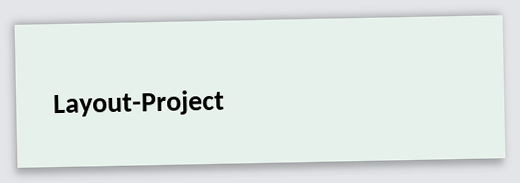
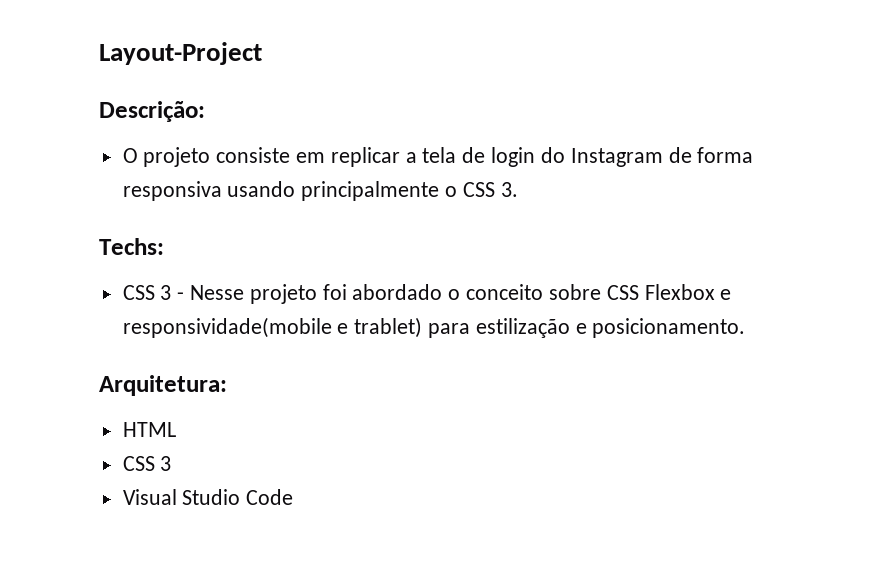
(225, 103) none -> [99,101,205,122] [122,147,754,167] [122,181,518,201] [99,238,164,255] [122,284,732,304] [122,317,746,338] [99,375,227,396] [122,422,176,437] [122,456,172,471] [122,489,294,505] // Descrição: // O projeto consiste em replicar a tela de login do Instagram de forma responsiva usando principalmente o CSS 3. // Techs: // CSS 3 - Nesse projeto foi abordado o conceito sobre CSS Flexbox e responsividade(mobile e trablet) para estilização e posicionamento. // Arquitetura: // HTML // CSS 3 // Visual Studio Code

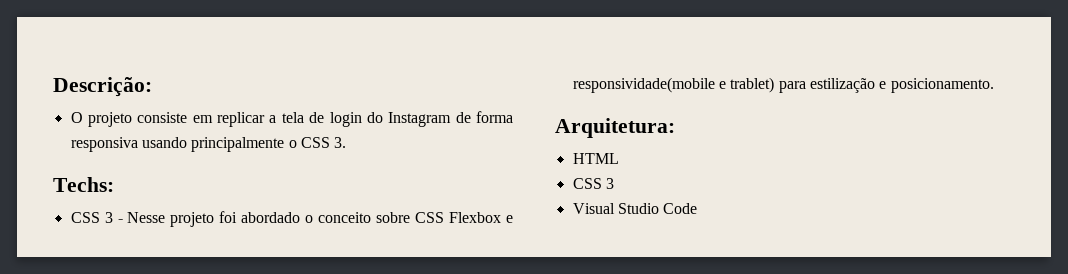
[99,42,262,65] Layout-Project // -> (53, 87) none

